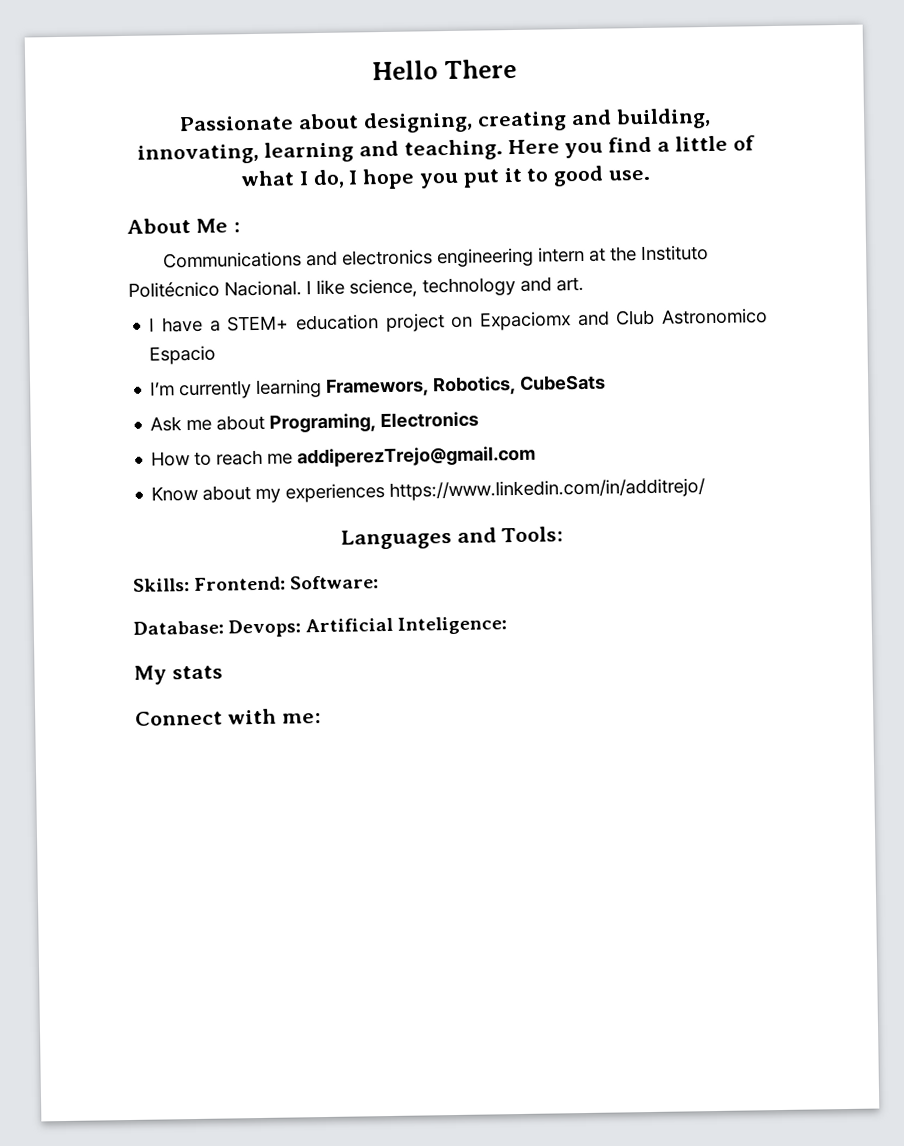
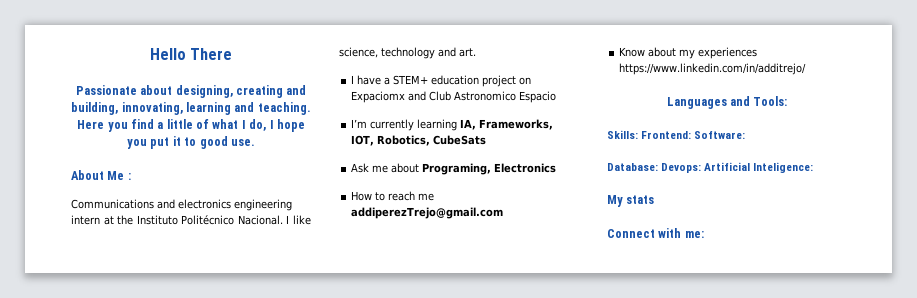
[326,377,430,397] Framewors, -> [460,119,554,130] [351,135,375,146] IA, Frameworks, IOT,

